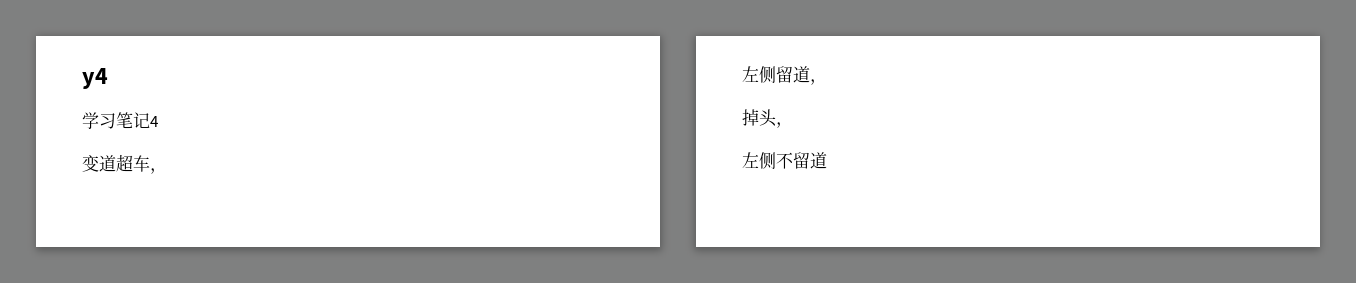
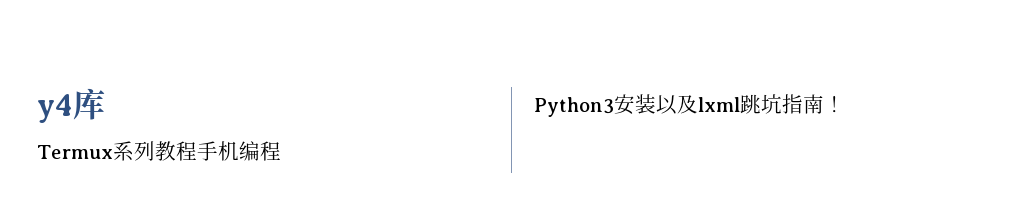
[82,112,158,129] [82,154,167,174] [742,66,827,85] [742,109,793,128] [742,152,827,169] // 学习笔记4 // 变道超车， // 左侧留道， // 掉头， // 左侧不留道 -> [73,88,105,120] [37,141,281,161] [534,94,845,117] 库 // Termux系列教程手机编程 // Python3安装以及lxml跳坑指南！

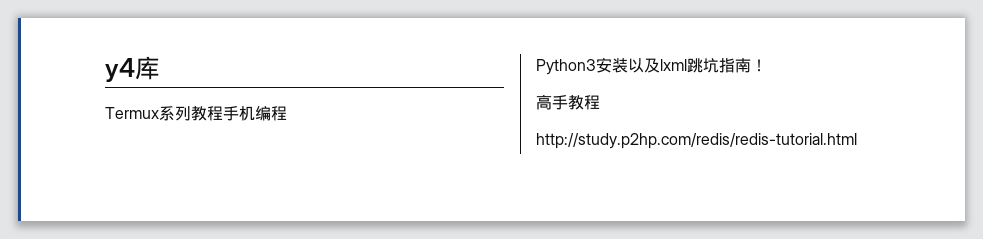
(845, 104) none -> [536,94,600,110] [536,133,857,149] // 高手教程 // http://study.p2hp.com/redis/redis-tutorial.html

